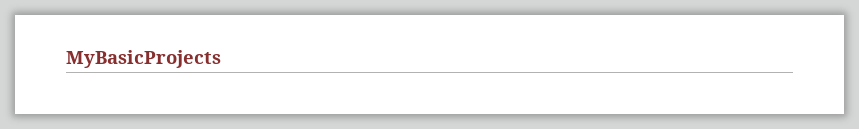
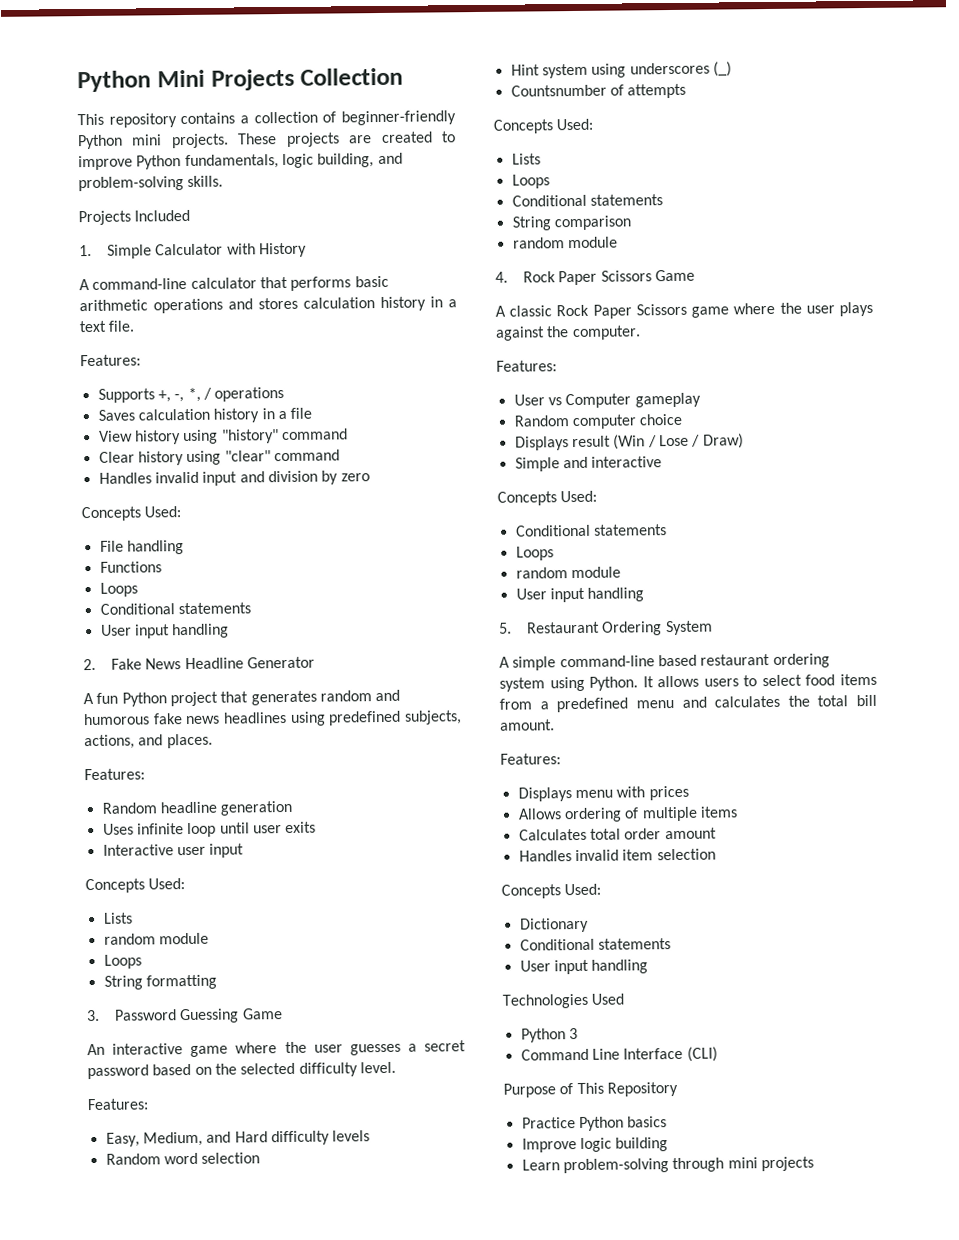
[66,50,221,68] MyBasicProjects -> [77,67,404,93] [77,110,457,128] [77,131,456,150] [78,152,403,171] [78,175,224,192] [78,209,191,226] [79,242,307,259] [79,275,389,291] [79,296,457,314] [79,320,136,333] [80,354,141,367] [97,386,285,403] [97,407,313,423] [98,428,348,445] [98,449,340,466] [98,470,370,486] [81,506,182,522] [99,540,184,555] [99,561,162,573] [99,582,138,597] [99,602,251,615] [100,623,230,639] [83,656,315,671] [83,689,401,707] [83,710,463,726] [84,733,213,750] [84,768,145,781] [101,800,293,816] [102,821,317,838] [102,843,245,858] [85,878,186,894] [102,912,133,924] [103,932,209,945] [103,954,142,969] [103,974,217,990] [86,1008,283,1024] [87,1040,466,1057] [87,1061,396,1080] [87,1098,149,1111] [105,1130,371,1147] [105,1152,261,1165] [510,61,732,79] [510,83,687,99] [493,118,594,134] [511,153,541,165] [511,174,550,189] [511,194,663,207] [511,215,631,231] [512,236,618,249] [495,269,695,286] [495,301,873,319] [495,325,641,341] [496,360,557,372] [513,392,701,409] [513,413,684,430] [514,433,744,451] [514,456,663,472] [497,490,598,506] [515,524,667,537] [515,546,554,561] [515,566,621,579] [515,587,645,603] [499,620,713,636] [499,653,830,671] [499,673,877,692] [499,694,877,713] [500,719,555,731] [500,753,561,765] [517,785,689,802] [517,806,738,823] [518,827,717,841] [518,848,716,862] [501,883,602,899] [519,917,589,933] [519,938,671,951] [519,959,649,975] [502,993,625,1009] [520,1028,578,1043] [520,1046,718,1062] [503,1081,678,1098] [521,1116,668,1132] [521,1137,669,1153] [521,1156,814,1174] Python Mini Projects Collection // This repository contains a collection of beginner-friendly Python mini projects. These projects are created to improve Python fundamentals, logic building, and problem-solving skills. // Projects Included // 1. Simple Calculator with History // A command-line calculator that performs basic arithmetic operations and stores calculation history in a text file. // Features: // Supports +, -, *, / operations // Saves calculation history in a file // View history using "history" command // Clear history using "clear" command // Handles invalid input and division by zero // Concepts Used: // File handling // Functions // Loops // Conditional statements // User input handling // 2. Fake News Headline Generator // A fun Python project that generates random and humorous fake news headlines using predefined subjects, actions, and places. // Features: // Random headline generation // Uses infinite loop until user exits // Interactive user input // Concepts Used: // Lists // random module // Loops // String formatting // 3. Password Guessing Game // An interactive game where the user guesses a secret password based on the selected difficulty level. // Features: // Easy, Medium, and Hard difficulty levels // Random word selection // Hint system using underscores (_) // Countsnumber of attempts // Concepts Used: // Lists // Loops // Conditional statements // String comparison // random module // 4. Rock Paper Scissors Game // A classic Rock Paper Scissors game where the user plays against the computer. // Features: // User vs Computer gameplay // Random computer choice // Displays result (Win / Lose / Draw) // Simple and interactive // Concepts Used: // Conditional statements // Loops // random module // User input handling // 5. Restaurant Ordering System // A simple command-line based restaurant ordering system using Python. It allows users to select food items from a predefined menu and calculates the total bill amount. // Features: // Displays menu with prices // Allows ordering of multiple items // Calculates total order amount // Handles invalid item selection // Concepts Used: // Dictionary // Conditional statements // User input handling // Technologies Used // Python 3 // Command Line Interface (CLI) // Purpose of This Repository // Practice Python basics // Improve logic building // Learn problem-solving through mini projects

